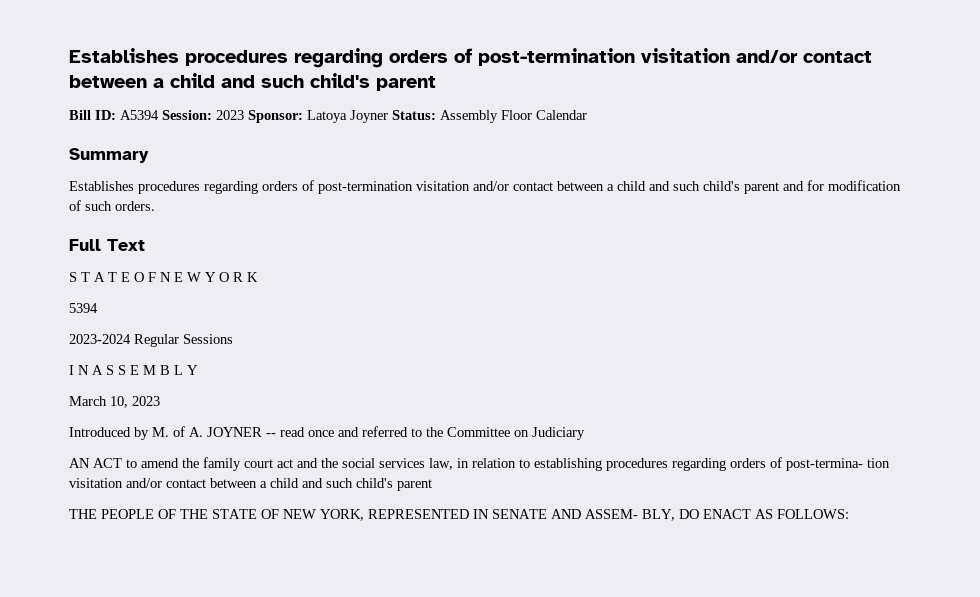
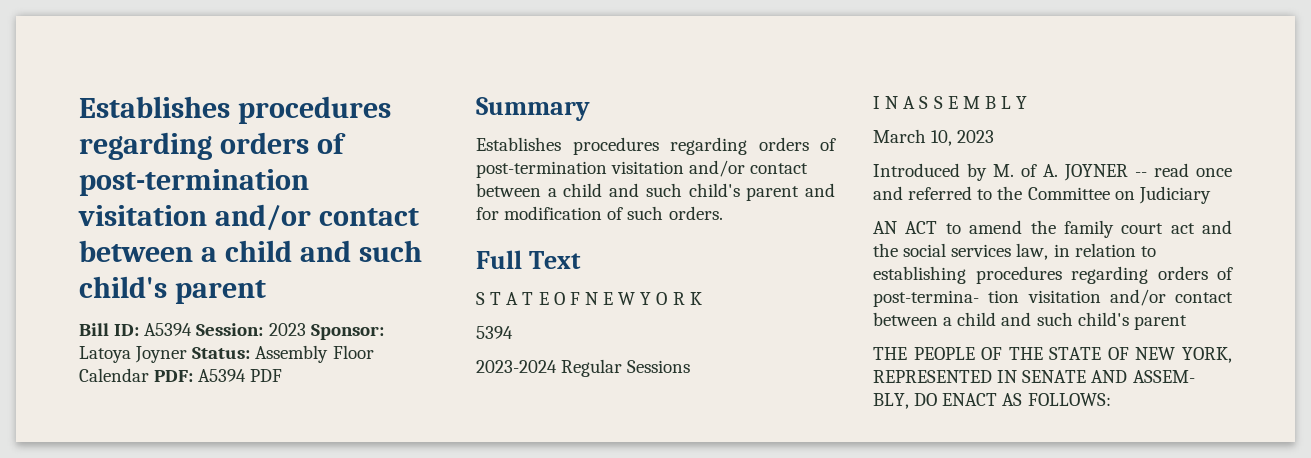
(587, 115) none -> [154,369,283,382] PDF: A5394 PDF

